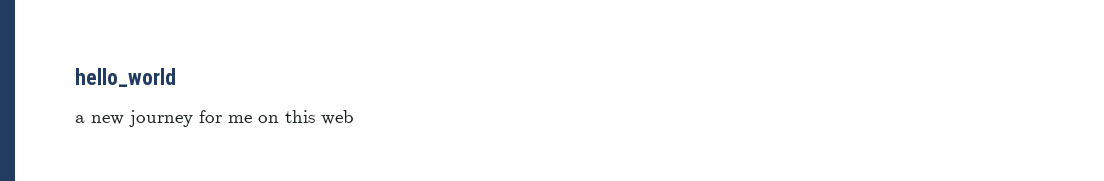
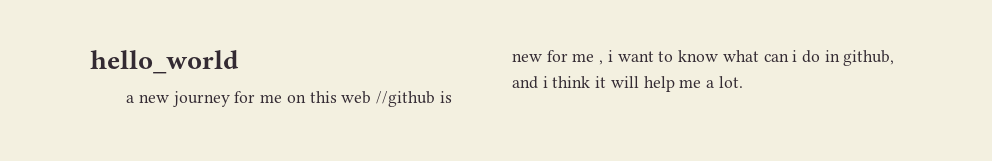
(354, 117) none -> [376,91,452,107] [512,50,895,66] [512,76,743,92] //github is new for me , i want to know what can i do in github, and i think it will help me a lot.

